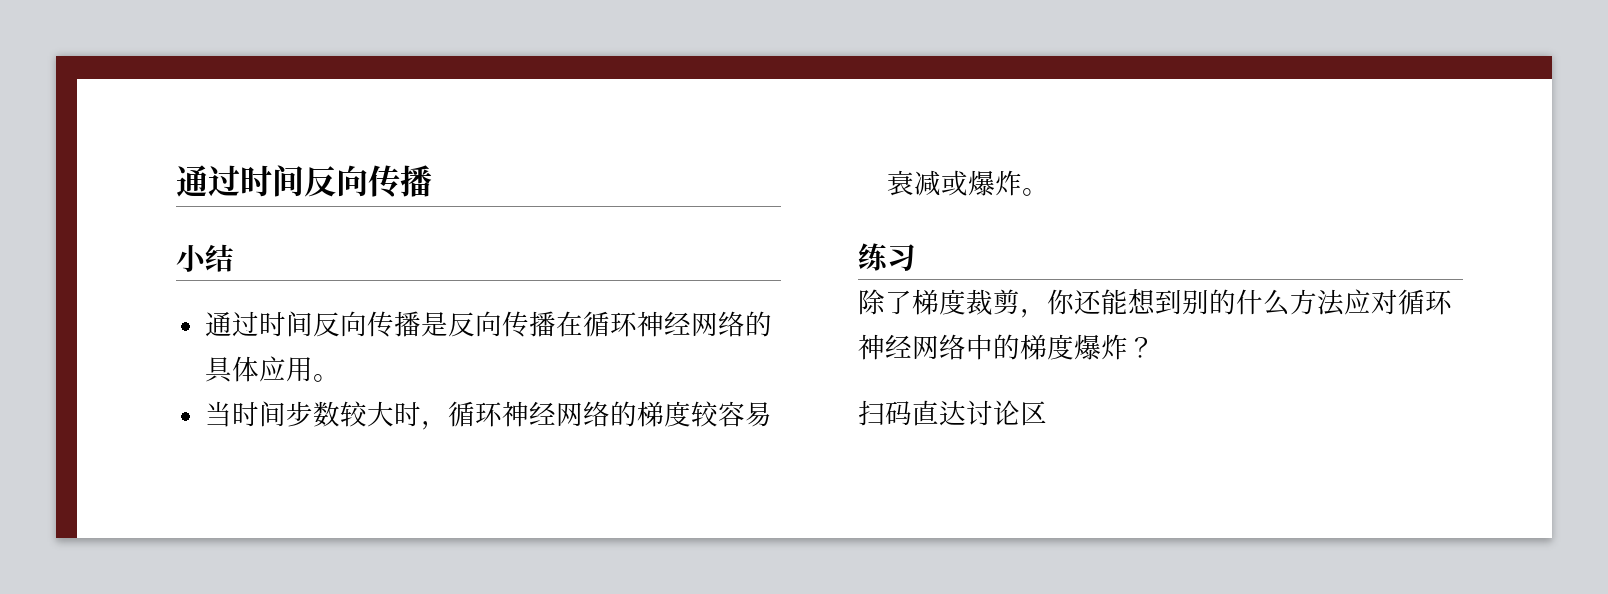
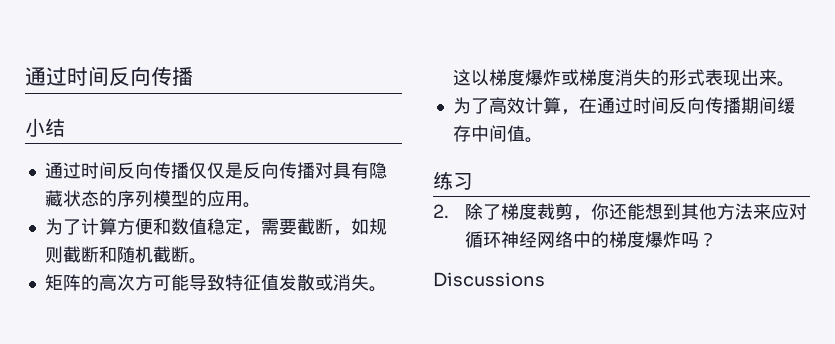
(422, 324) none -> [188,162,225,179] 仅仅
[556,311,773,337] [205,356,341,383] [205,401,773,430] [887,170,1023,196] 在循环神经网络的具体应用。 // 当时间步数较大时，循环神经网络的梯度较容易衰减或爆炸 -> [314,162,387,179] [44,190,261,208] [44,218,387,236] [44,246,207,264] [44,274,387,292] [452,69,795,87] [452,97,795,115] [452,125,525,142] 对具有隐藏状态的序列模型的应用。 // 为了计算方便和数值稳定，需要截断，如规则截断和随机截断。 // 矩阵的高次方可能导致特征值发散或消失。这以梯度爆炸或梯度消失的形式表现出来。 // 为了高效计算，在通过时间反向传播期间缓存中间值
(916, 257) none -> [433,204,449,218] 2.
[1182,289,1345,316] 别的什么方法 -> [681,203,772,220] 其他方法来
(1128, 347) none -> [681,232,700,248] 吗
[858,400,1047,426] 扫码直达讨论区 -> [433,272,545,287] Discussions

